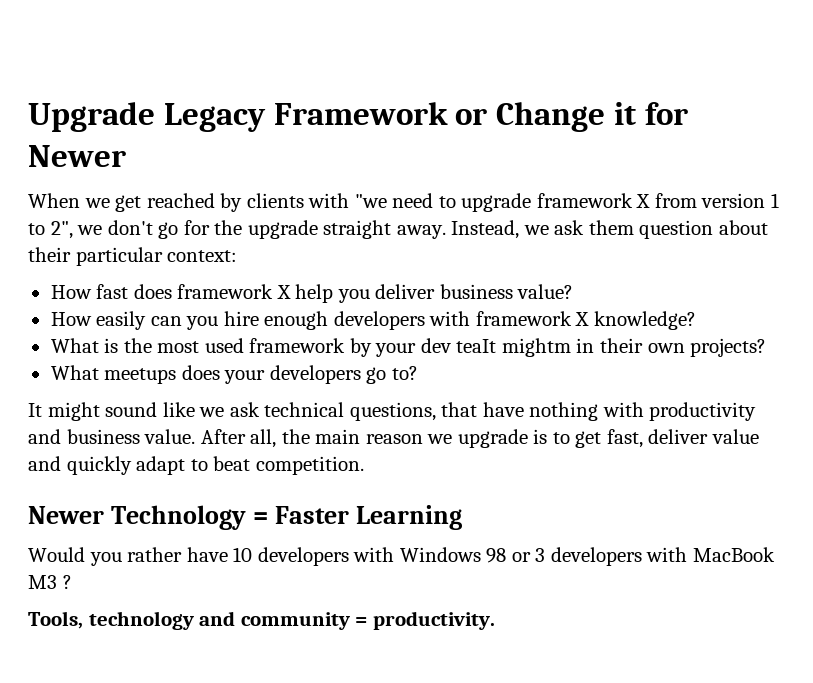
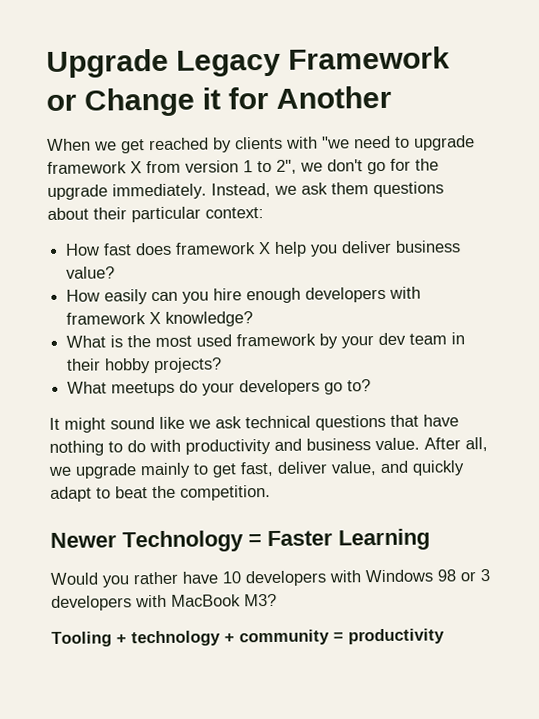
[28,145,126,167] Newer -> [276,85,393,109] Another
[323,220,446,239] straight away. -> [112,183,207,200] immediately.
[639,220,714,239] question -> [373,181,444,198] questions
[456,338,571,357] teaIt mightm -> [409,333,448,345] team
[647,343,685,353] own -> [104,358,152,374] hobby
[181,365,220,380] does -> [179,380,199,393] do
[349,402,436,421] questions, -> [315,414,386,431] questions
(599, 411) none -> [108,440,146,453] to do
[281,429,423,444] the main reason -> (488, 444) none
[533,429,548,444] is -> [140,462,191,479] mainly
[712,429,760,444] value -> [331,461,377,476] value,
(251, 463) none -> [152,485,176,499] the
[28,575,72,589] [28,611,236,630] M3 ? // Tools, technology and -> [244,593,277,607] [51,630,235,647] M3? // Tooling + technology +
[372,611,495,630] productivity. -> [348,628,445,645] productivity

